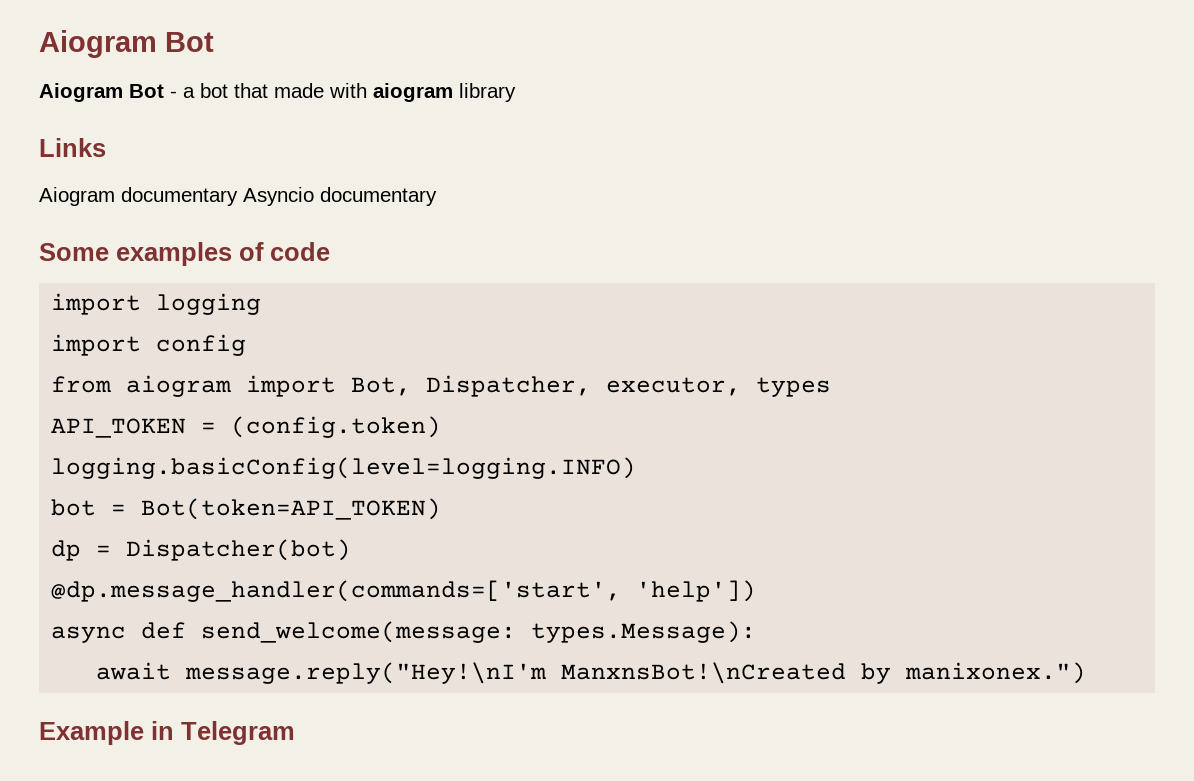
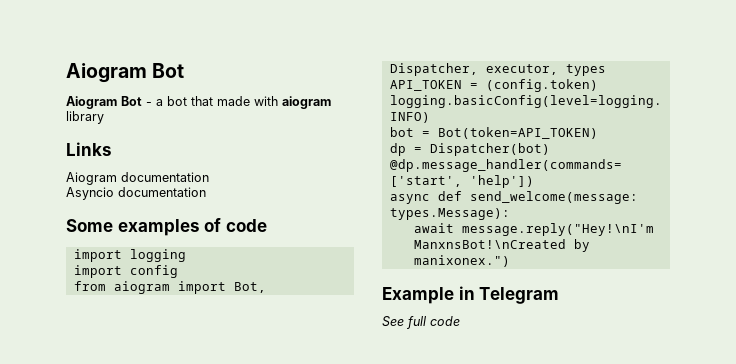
[121,187,437,206] documentary Asyncio documentary -> [121,172,209,182] [66,187,206,200] documentation // Asyncio documentation
(295, 733) none -> [382,316,460,329] // See full code

